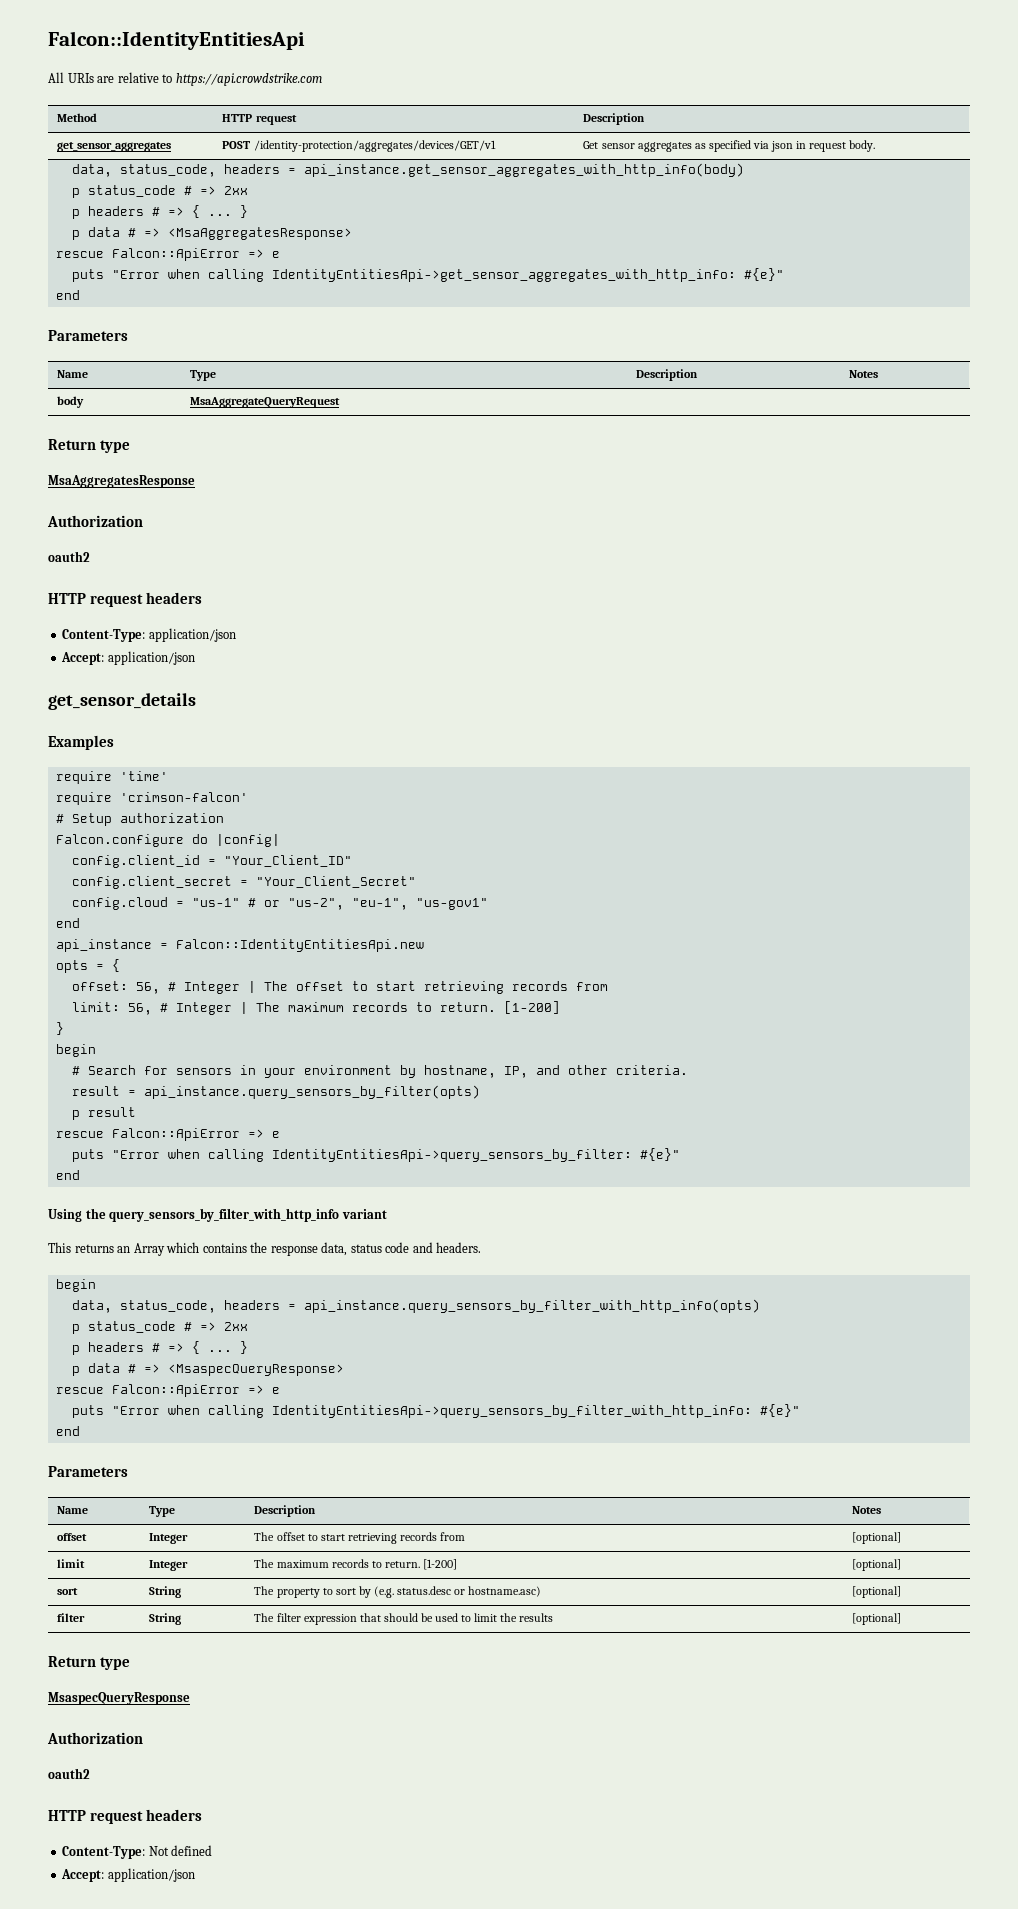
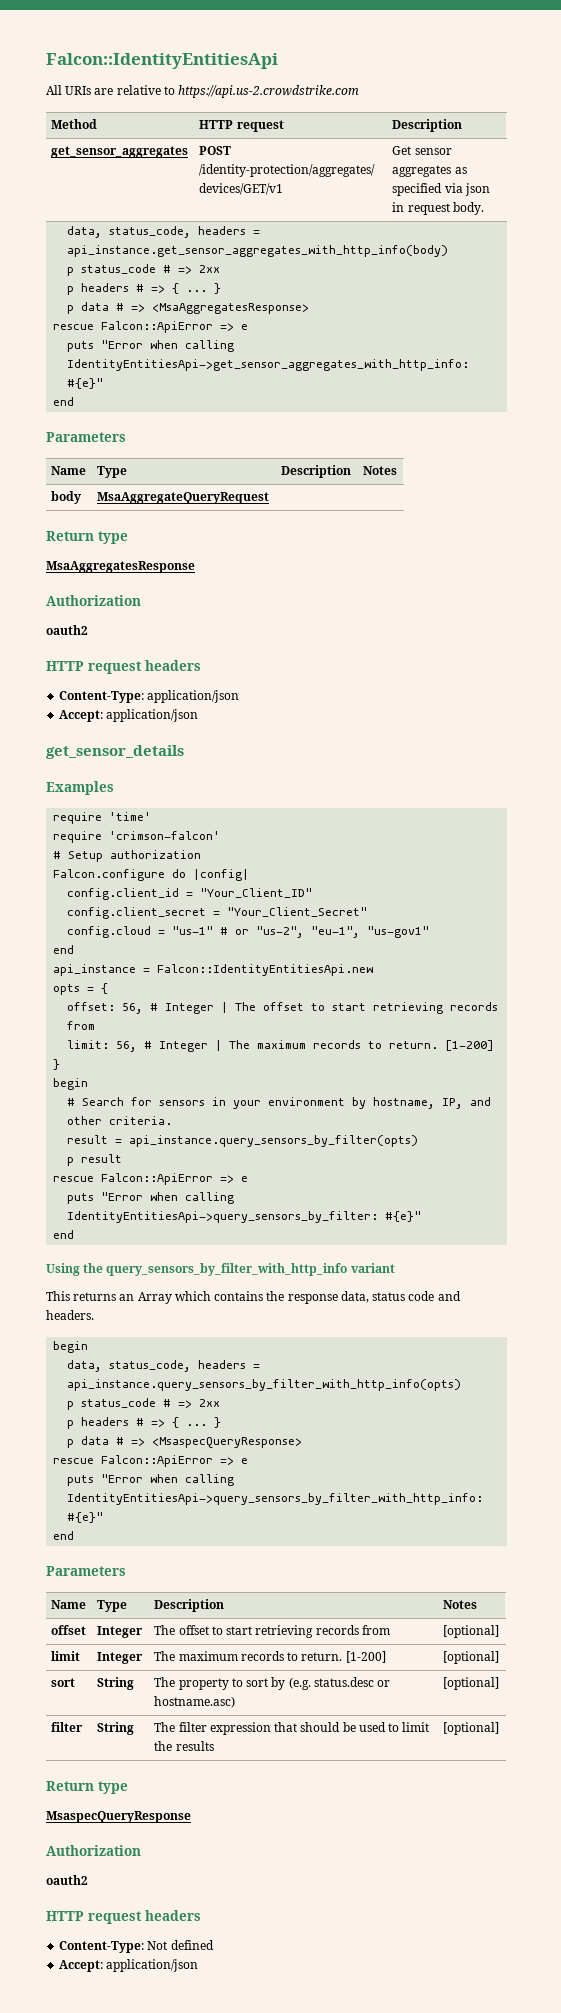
[175,73,322,86] https://api.crowdstrike.com -> [178,85,360,98] https://api.us-2.crowdstrike.com

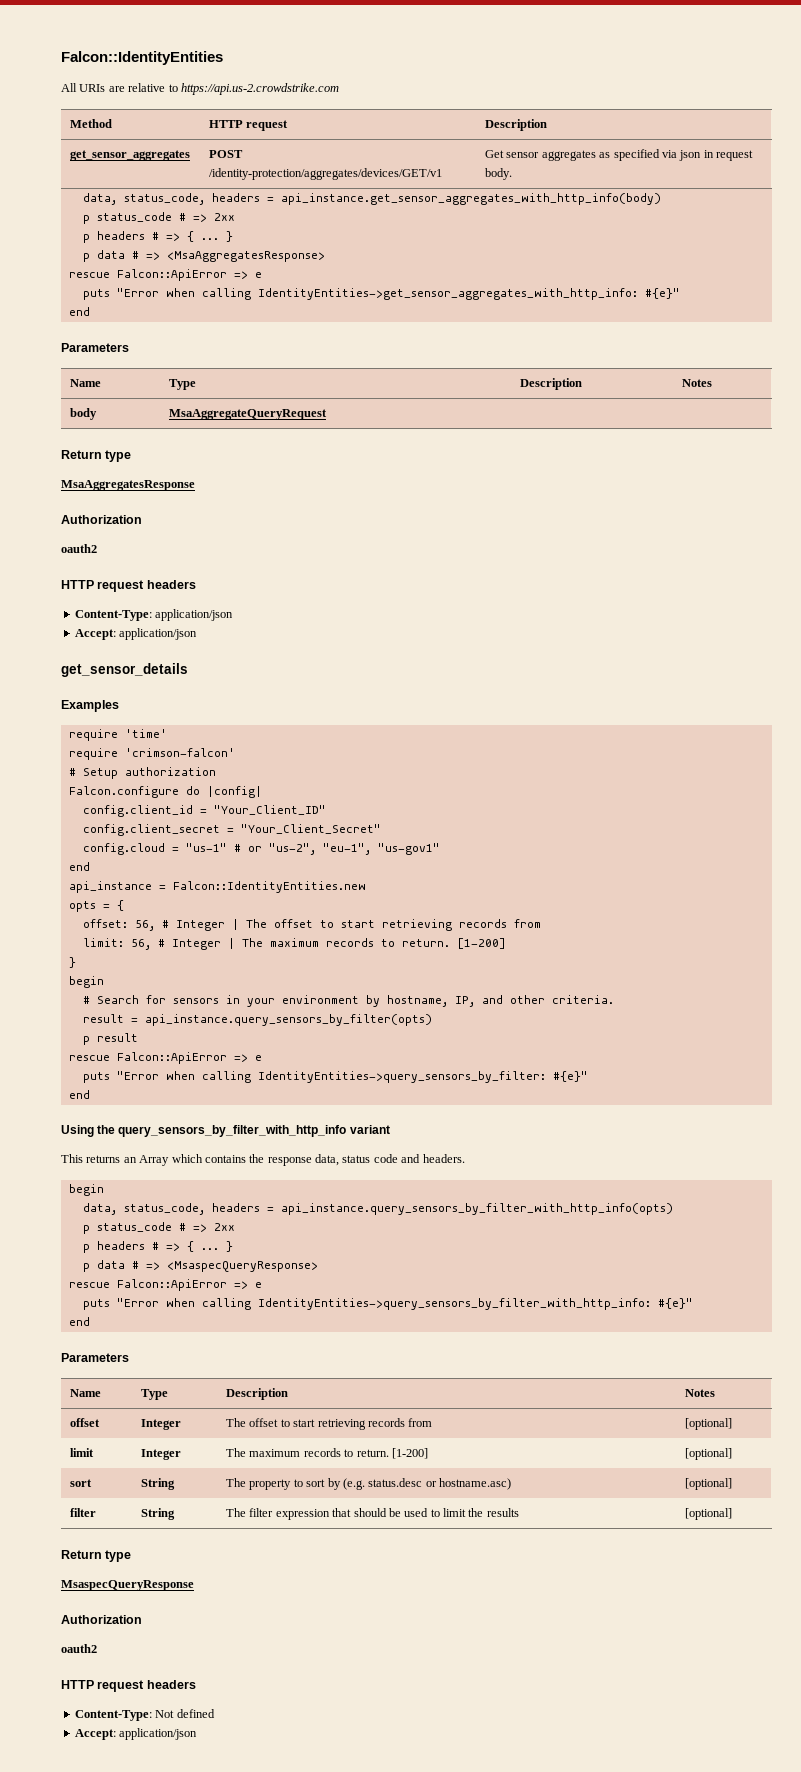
[46,53,278,69] Falcon::IdentityEntitiesApi -> [61,51,223,65] Falcon::IdentityEntities
[67,359,470,371] IdentityEntitiesApi->get_sensor_aggregates_with_http_info: -> [257,288,638,300] IdentityEntities->get_sensor_aggregates_with_http_info:
[157,964,374,976] Falcon::IdentityEntitiesApi.new -> [172,881,366,893] Falcon::IdentityEntities.new
[67,1211,379,1223] IdentityEntitiesApi->query_sensors_by_filter: -> [257,1071,546,1083] IdentityEntities->query_sensors_by_filter:
[67,1493,484,1505] IdentityEntitiesApi->query_sensors_by_filter_with_http_info: -> [257,1298,651,1310] IdentityEntities->query_sensors_by_filter_with_http_info:

